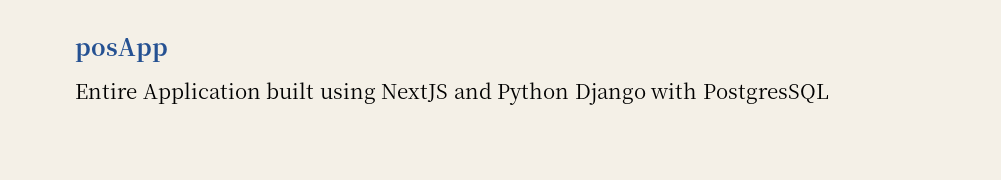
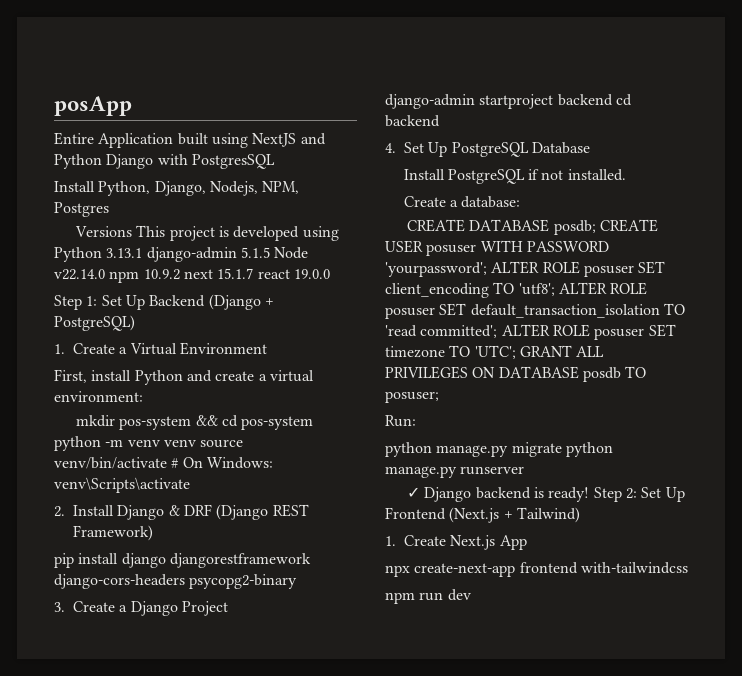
(829, 94) none -> [54,181,300,196] [54,202,109,217] [75,225,339,241] [54,247,309,262] [54,268,330,283] [54,294,274,310] [54,315,135,331] [54,342,267,355] [54,369,314,385] [54,391,143,402] [76,415,314,430] [54,436,244,451] [54,457,273,469] [54,477,190,493] [54,504,309,520] [73,525,153,541] [54,553,311,568] [54,574,298,589] [54,601,228,616] [385,94,632,109] [385,115,440,127] [385,142,590,157] [403,169,626,184] [403,196,521,208] [407,219,659,235] [385,240,609,256] [385,261,666,277] [385,282,648,298] [385,303,685,319] [385,324,676,340] [385,345,605,359] [385,366,647,382] [385,391,439,403] [385,415,416,427] [385,442,613,457] [385,466,525,478] [407,487,685,502] [385,507,580,523] [385,535,527,550] [385,562,688,577] [385,589,471,604] // Install Python, Django, Nodejs, NPM, Postgres // Versions This project is developed using Python 3.13.1 django-admin 5.1.5 Node v22.14.0 npm 10.9.2 next 15.1.7 react 19.0.0 // Step 1: Set Up Backend (Django + PostgreSQL) // 1. Create a Virtual Environment // First, install Python and create a virtual environment: // mkdir pos-system && cd pos-system python -m venv venv source venv/bin/activate # On Windows: venv\Scripts\activate // 2. Install Django & DRF (Django REST Framework) // pip install django djangorestframework django-cors-headers psycopg2-binary // 3. Create a Django Project // django-admin startproject backend cd backend // 4. Set Up PostgreSQL Database // Install PostgreSQL if not installed. // Create a database: // CREATE DATABASE posdb; CREATE USER posuser WITH PASSWORD 'yourpassword'; ALTER ROLE posuser SET client_encoding TO 'utf8'; ALTER ROLE posuser SET default_transaction_isolation TO 'read committed'; ALTER ROLE posuser SET timezone TO 'UTC'; GRANT ALL PRIVILEGES ON DATABASE posdb TO posuser; // Run: // python manage.py migrate python manage.py runserver // ✓ Django backend is ready! Step 2: Set Up Frontend (Next.js + Tailwind) // 1. Create Next.js App // npx create-next-app frontend with-tailwindcss // npm run dev

